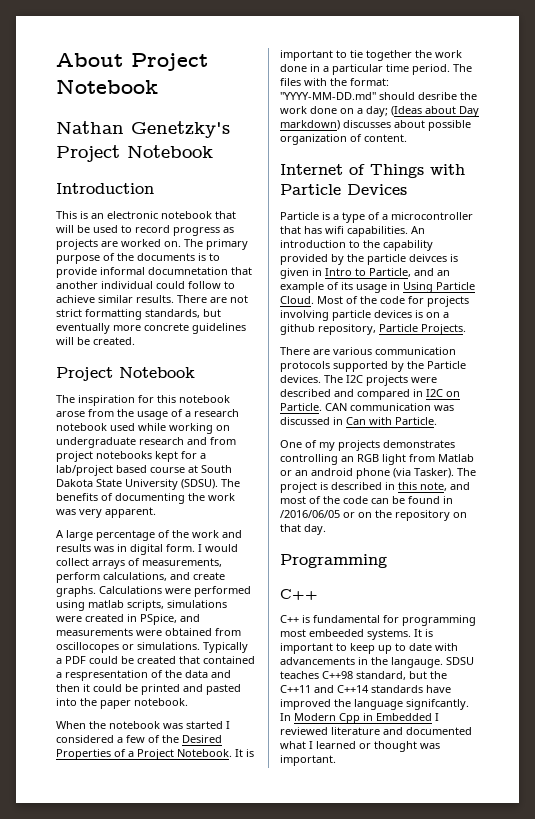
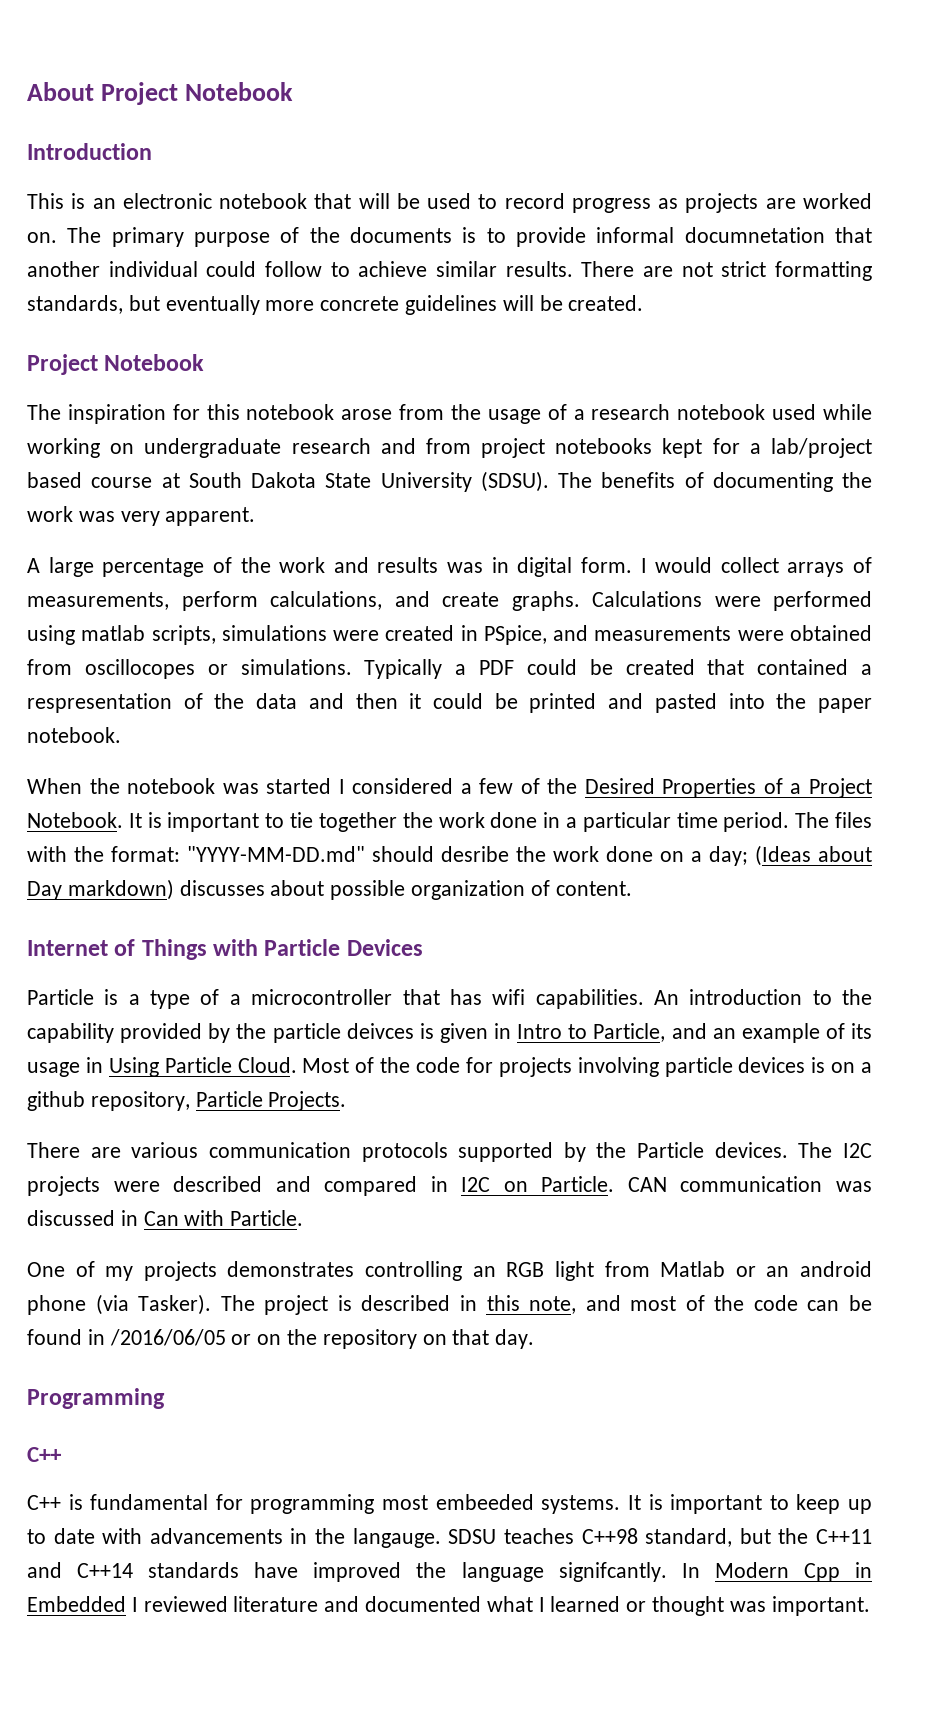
[56,121,230,138] [56,145,213,162] // Nathan Genetzky's Project Notebook -> (294, 91) none

